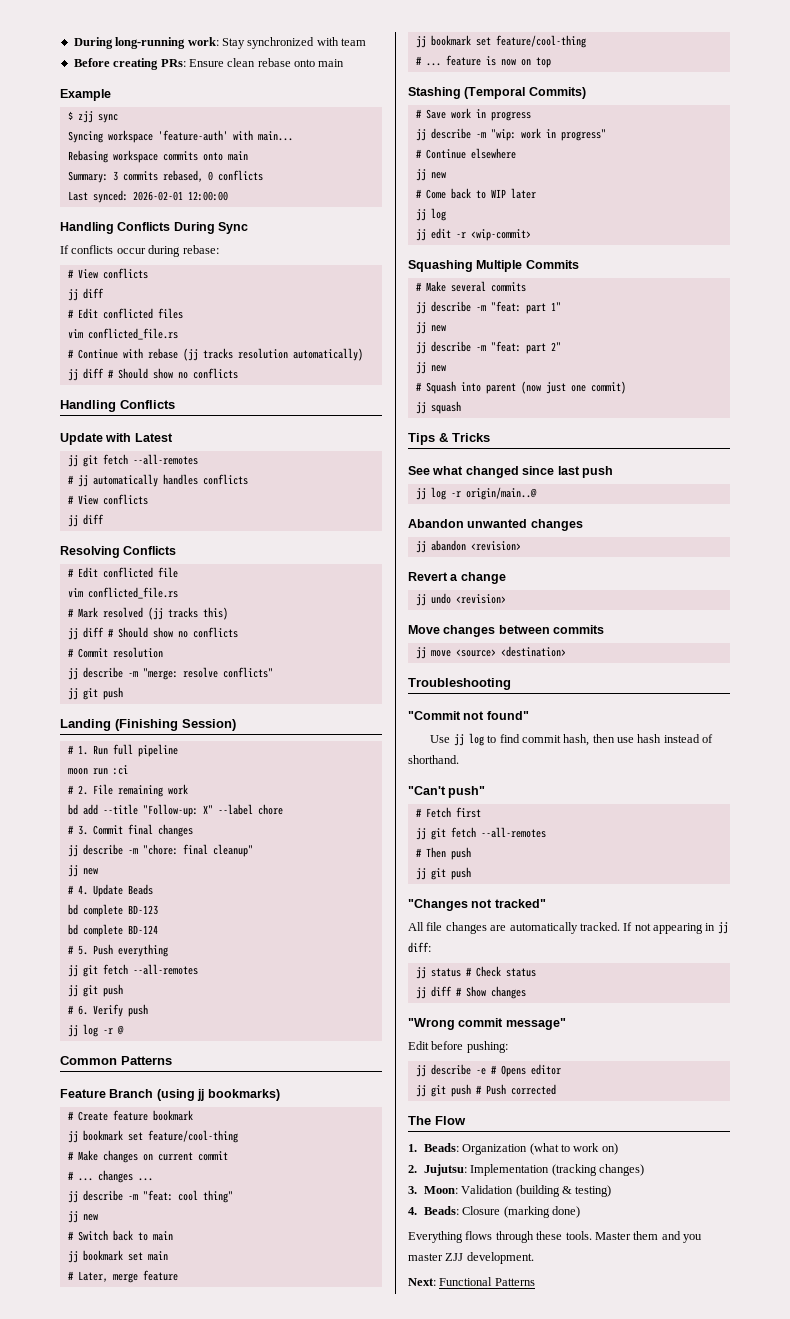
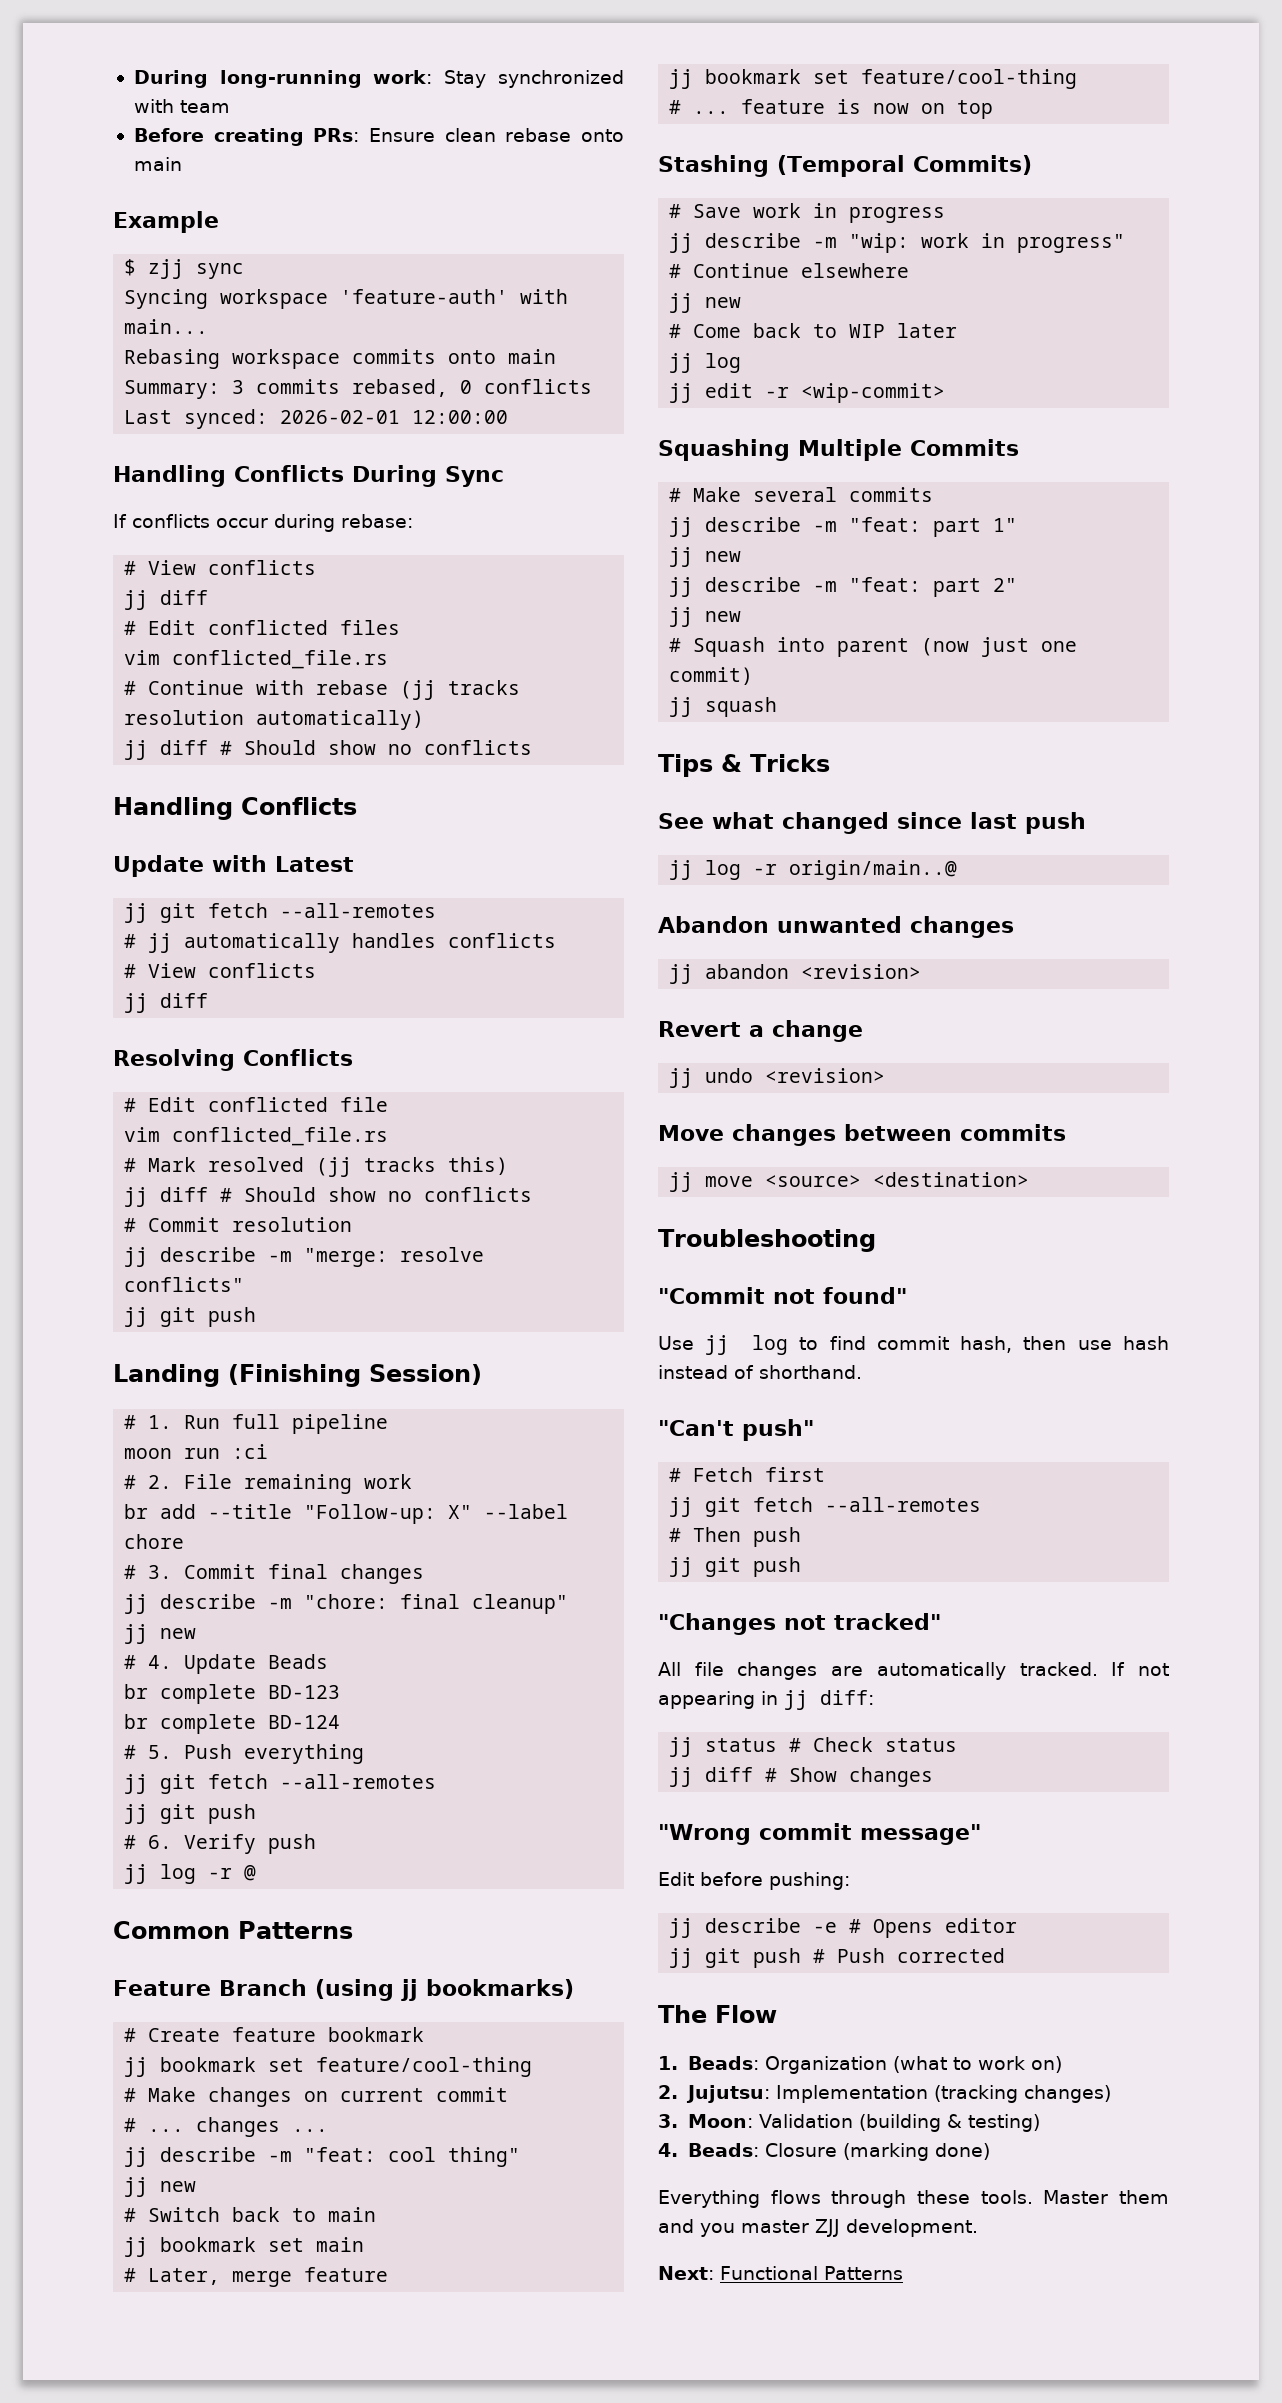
[67,804,78,815] bd -> [124,1504,149,1519] br
[67,904,78,915] bd -> [124,1684,149,1699] br
[67,924,78,935] bd -> [124,1714,149,1729] br

